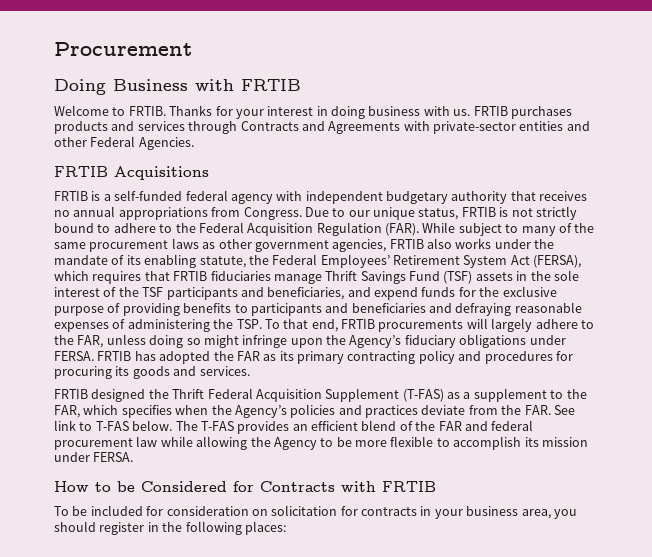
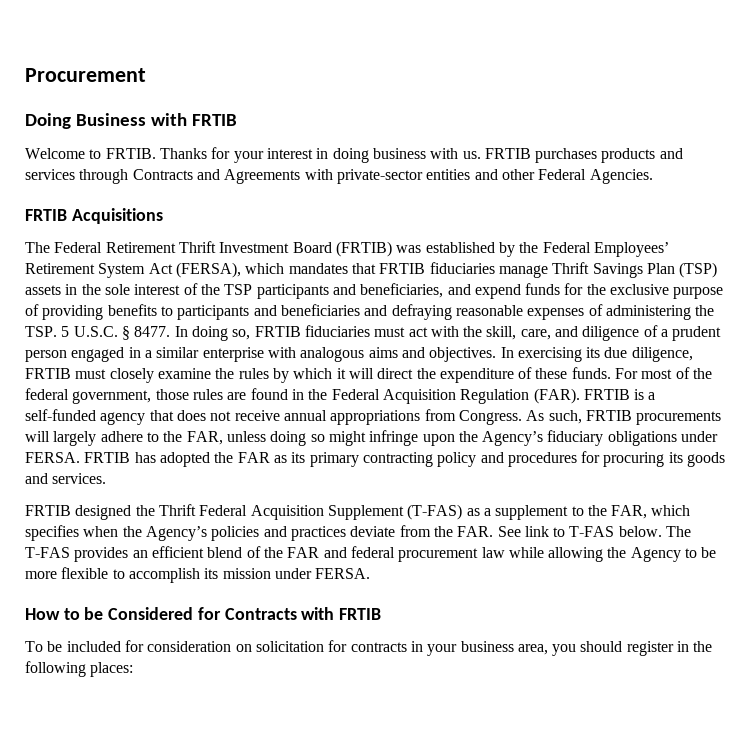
[54,190,588,204] [54,206,577,220] [54,222,595,236] [54,238,555,252] [54,254,246,268] FRTIB is a self-funded federal agency with independent budgetary authority that receives no annual appropriations from Congress. Due to our unique status, FRTIB is not strictly bound to adhere to the Federal Acquisition Regulation (FAR). While subject to many of the same procurement laws as other government agencies, FRTIB also works under the mandate of its enabling statute, -> [25,241,515,257] The Federal Retirement Thrift Investment Board (FRTIB) was established by
[92,271,142,284] requires -> [288,263,348,274] mandates
[409,271,473,284] Fund (TSF) -> [646,262,718,278] Plan (TSP)
[142,287,164,297] TSF -> [224,284,253,295] TSP
[264,319,338,332] To that end, -> [61,325,722,341] [25,347,693,362] [25,367,713,383] [25,388,656,404] [25,409,582,425] 5 U.S.C. § 8477. In doing so, FRTIB fiduciaries must act with the skill, care, and diligence of a prudent person engaged in a similar enterprise with analogous aims and objectives. In exercising its due diligence, FRTIB must closely examine the rules by which it will direct the expenditure of these funds. For most of the federal government, those rules are found in the Federal Acquisition Regulation (FAR). FRTIB is a self-funded agency that does not receive annual appropriations from Congress. As such,

